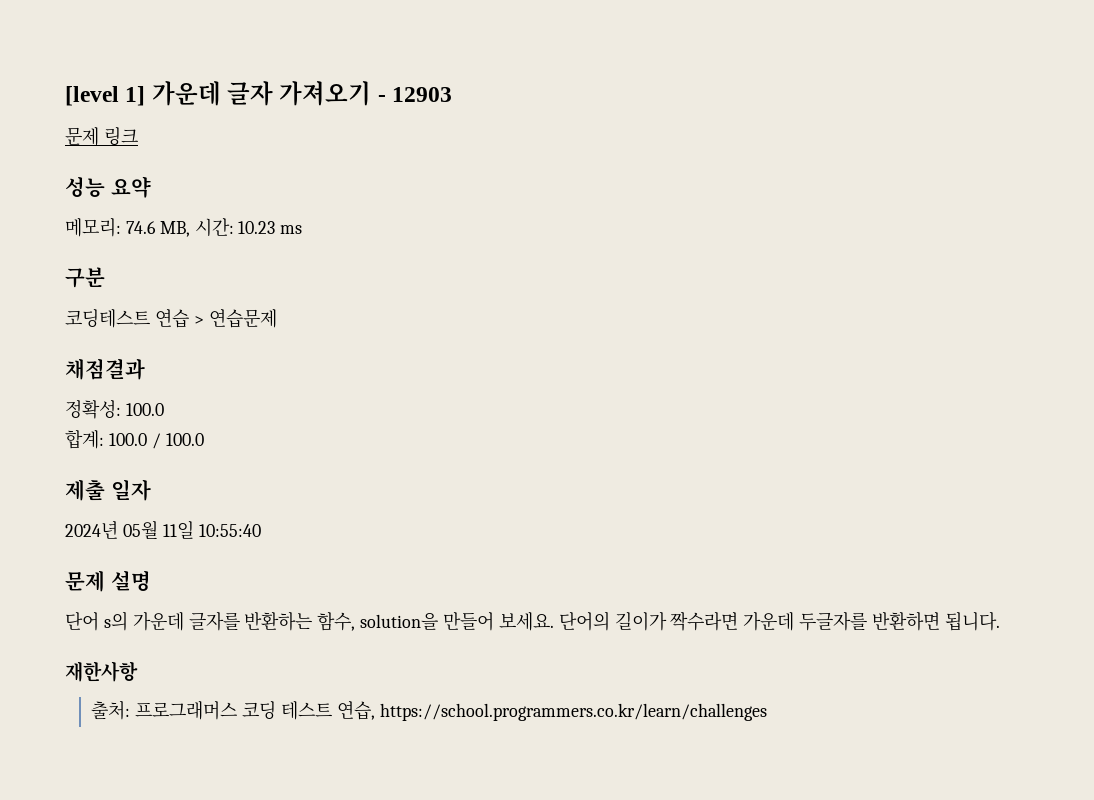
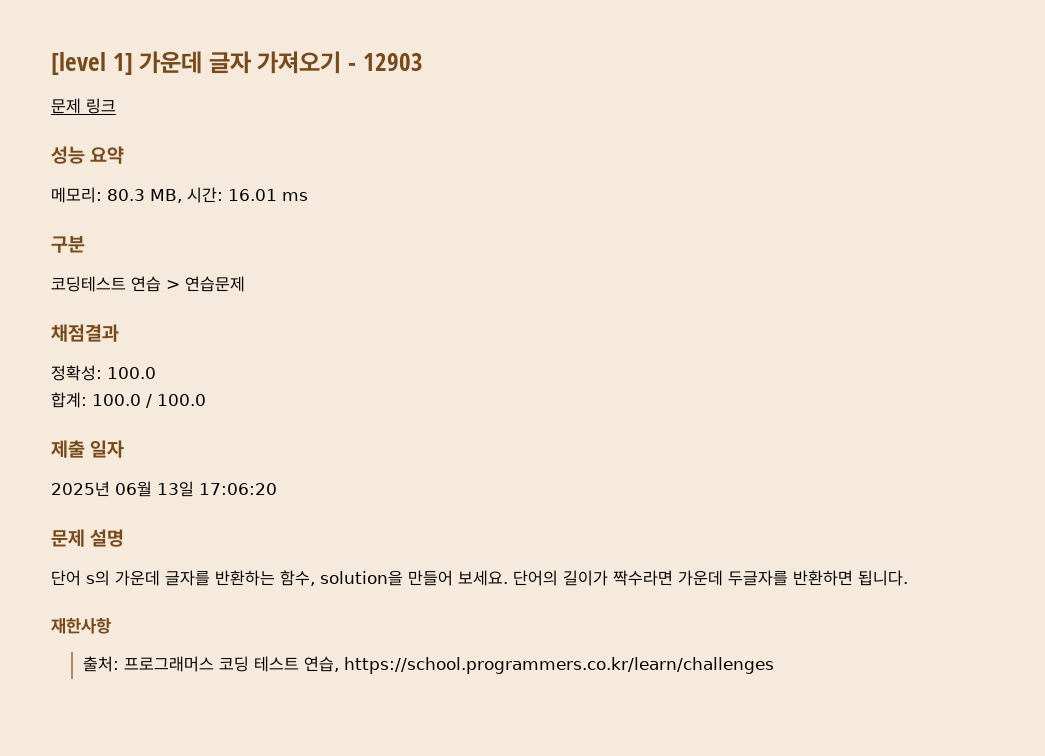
[125,221,156,234] 74.6 -> [107,189,145,201] 80.3
[238,221,276,234] 10.23 -> [228,189,277,201] 16.01
[65,520,261,539] 2024년 05월 11일 10:55:40 -> [51,481,277,497] 2025년 06월 13일 17:06:20

